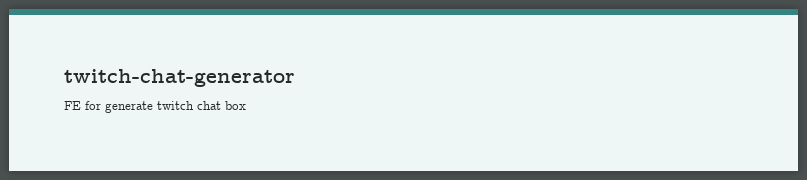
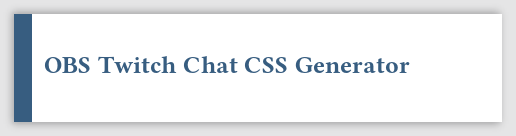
[64,69,295,87] [64,101,246,113] twitch-chat-generator // FE for generate twitch chat box -> [44,56,410,73] OBS Twitch Chat CSS Generator

